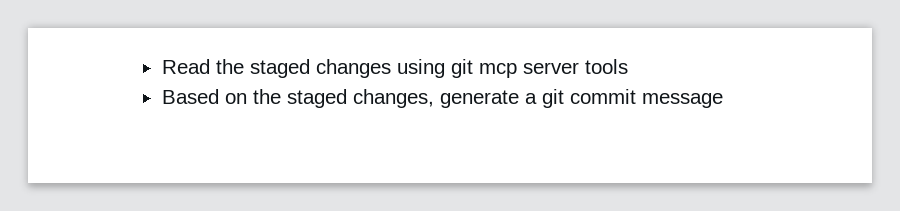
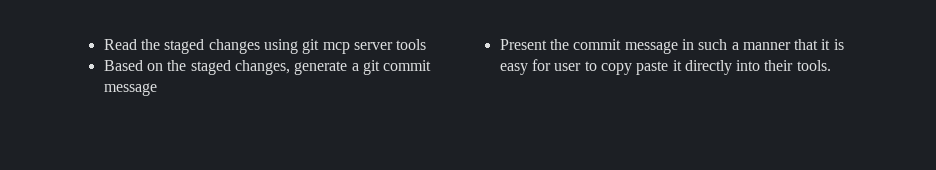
(723, 100) none -> [499,39,844,54] [499,59,831,75] // Present the commit message in such a manner that it is easy for user to copy paste it directly into their tools.

